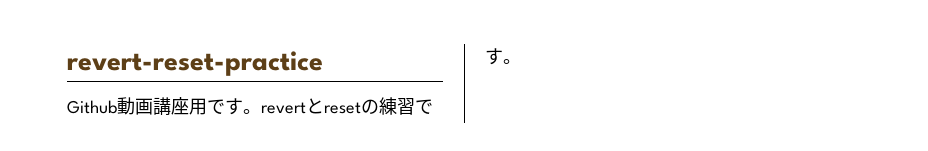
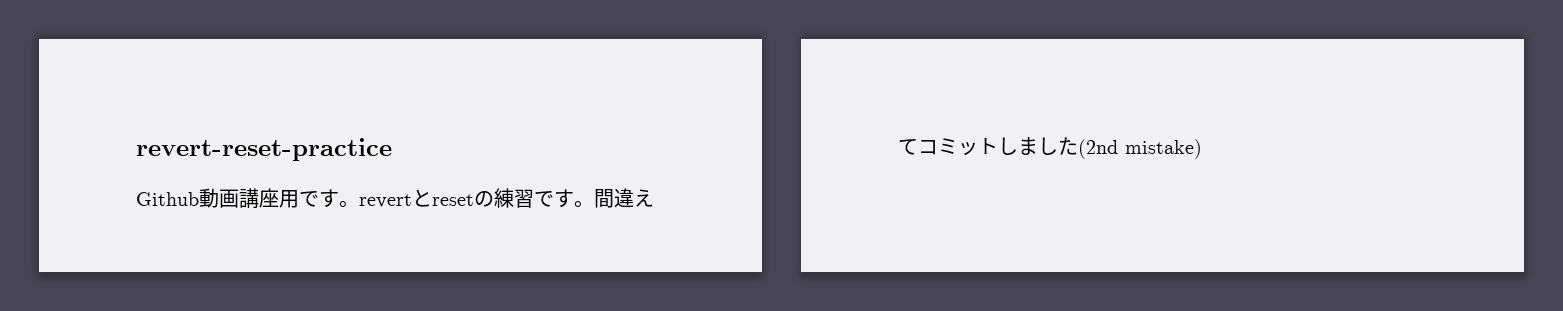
(521, 61) none -> [594,188,654,208] [898,137,1202,159] 間違えてコミットしました(2nd mistake)

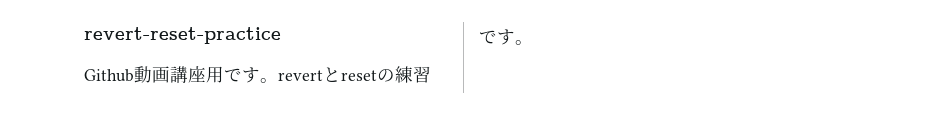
[594,188,654,208] [898,137,1202,159] 間違えてコミットしました(2nd mistake) -> (533, 42) none

